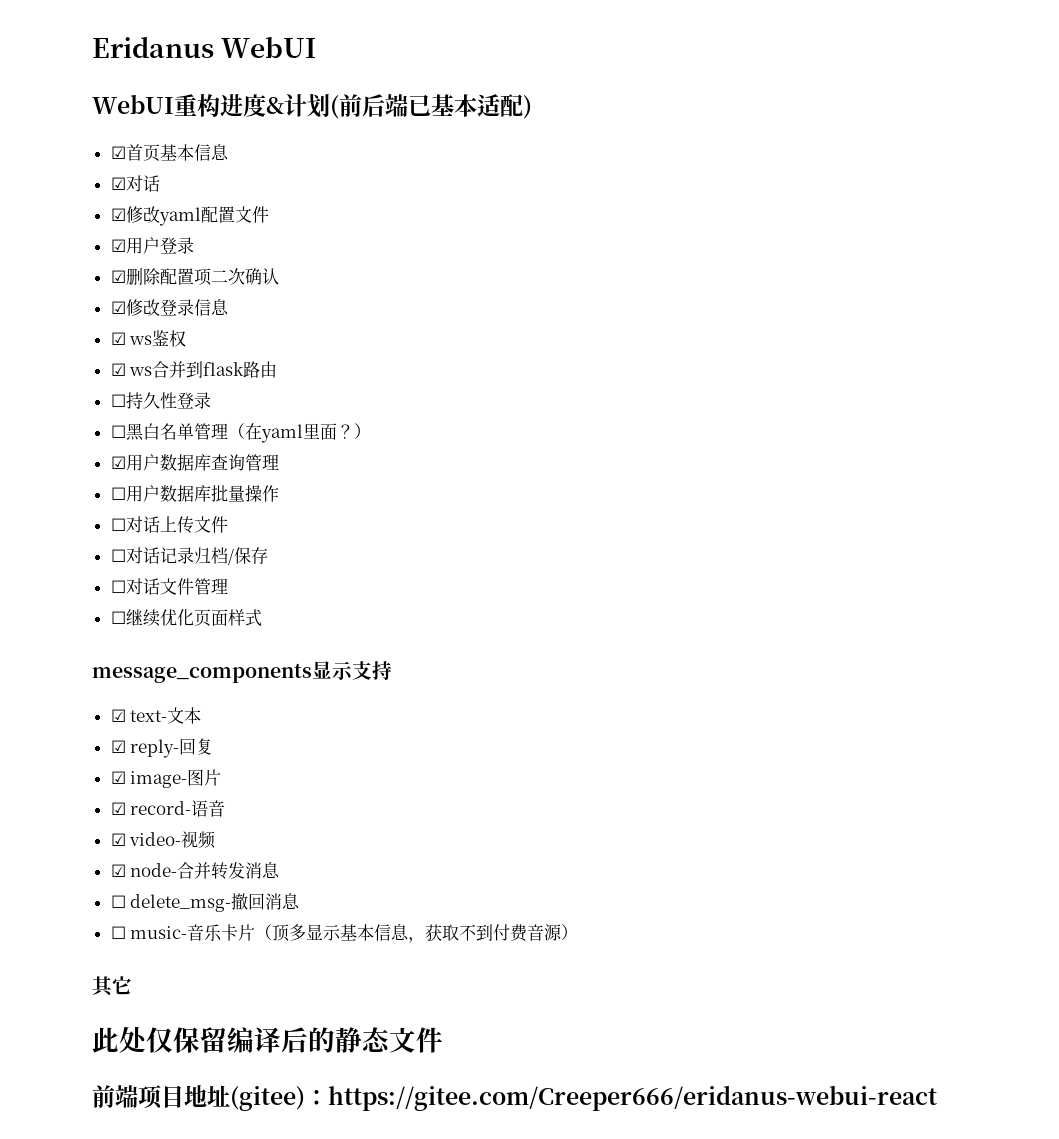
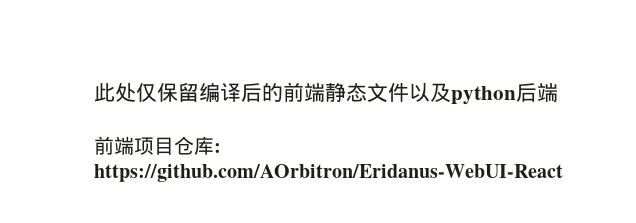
[92,36,317,58] [92,94,532,119] [110,144,229,162] [110,175,160,192] [110,206,269,226] [110,237,194,254] [110,267,279,286] [110,299,229,316] [110,330,187,347] [110,361,278,378] [110,392,211,409] [110,423,371,443] [110,454,279,471] [110,485,279,502] [110,516,228,534] [110,547,268,565] [110,578,228,595] [110,609,262,627] [92,661,392,683] [110,707,202,724] [110,738,214,758] [110,769,222,788] [110,800,226,817] [110,831,217,849] [110,862,281,880] [110,893,301,912] [110,924,579,943] [92,976,132,997] Eridanus WebUI // WebUI重构进度&计划(前后端已基本适配) // ☑首页基本信息 // ☑对话 // ☑修改yaml配置文件 // ☑用户登录 // ☑删除配置项二次确认 // ☑修改登录信息 // ☑ ws鉴权 // ☑ ws合并到flask路由 // ☐持久性登录 // ☐黑白名单管理（在yaml里面？） // ☑用户数据库查询管理 // ☐用户数据库批量操作 // ☐对话上传文件 // ☐对话记录归档/保存 // ☐对话文件管理 // ☐继续优化页面样式 // message_components显示支持 // ☑ text-文本 // ☑ reply-回复 // ☑ image-图片 // ☑ record-语音 // ☑ video-视频 // ☑ node-合并转发消息 // ☐ delete_msg-撤回消息 // ☐ music-音乐卡片（顶多显示基本信息，获取不到付费音源） // 其它 // -> (94, 92) none
(335, 1040) none -> [283,82,325,102] 前端
(443, 1040) none -> [409,83,558,105] 以及python后端
[184,1085,937,1111] 地址(gitee)：https://gitee.com/Creeper666/eridanus-webui-react -> [174,136,221,155] [94,164,563,182] 仓库: https://github.com/AOrbitron/Eridanus-WebUI-React

